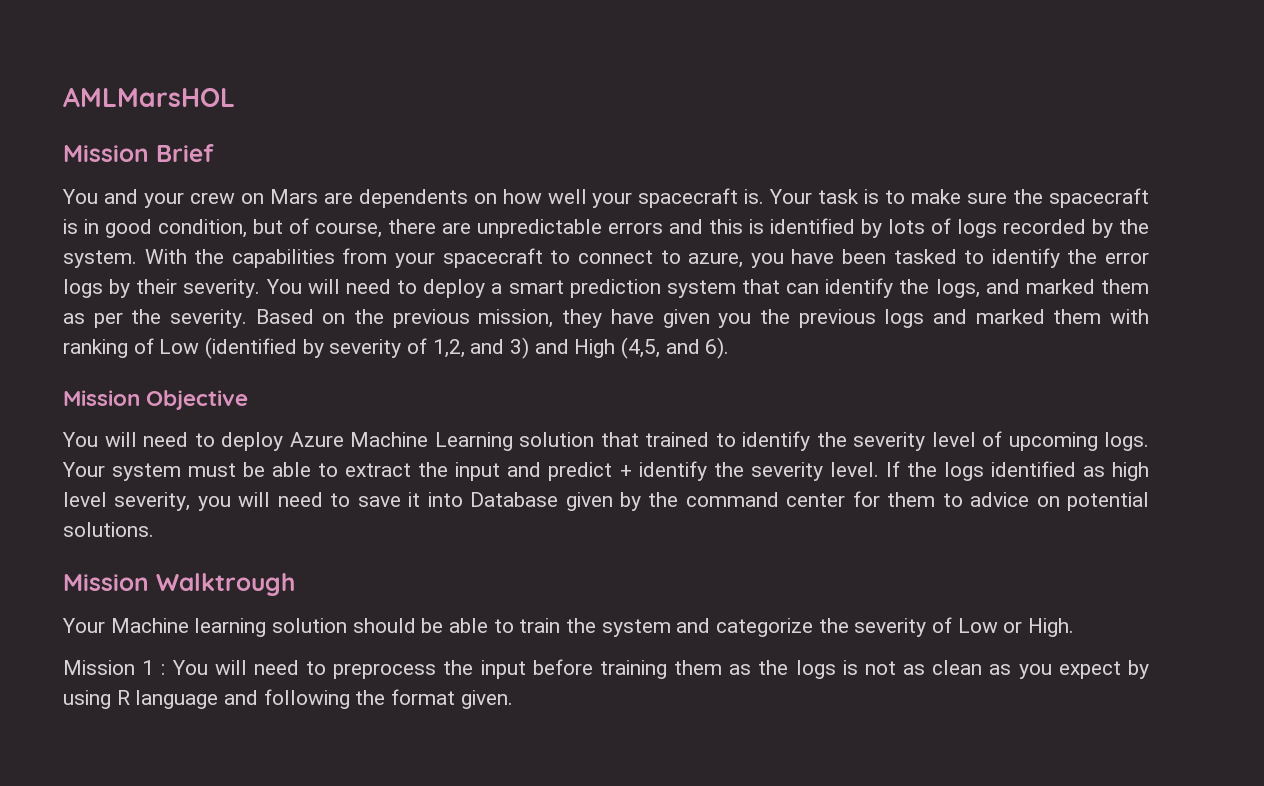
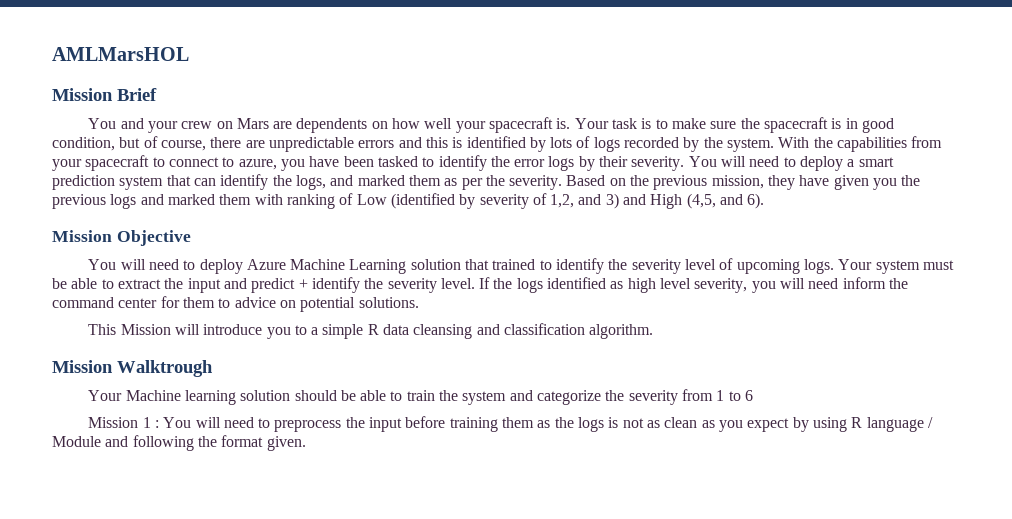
[330,492,641,511] to save it into Database given by -> [842,277,886,289] inform
(154, 529) none -> [88,323,654,339] // This Mission will introduce you to a simple R data cleansing and classification algorithm.
[932,617,1075,637] of Low or High. -> [682,389,753,401] from 1 to 6
(219, 699) none -> [927,417,933,428] [52,436,101,447] / Module

